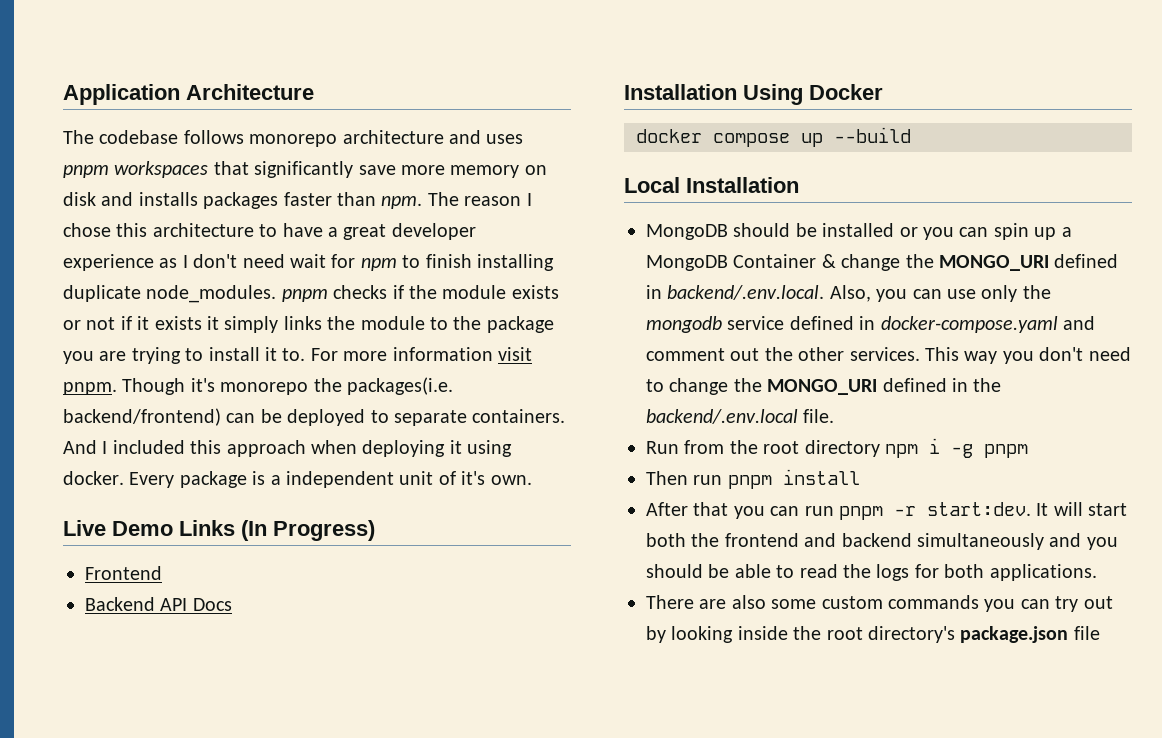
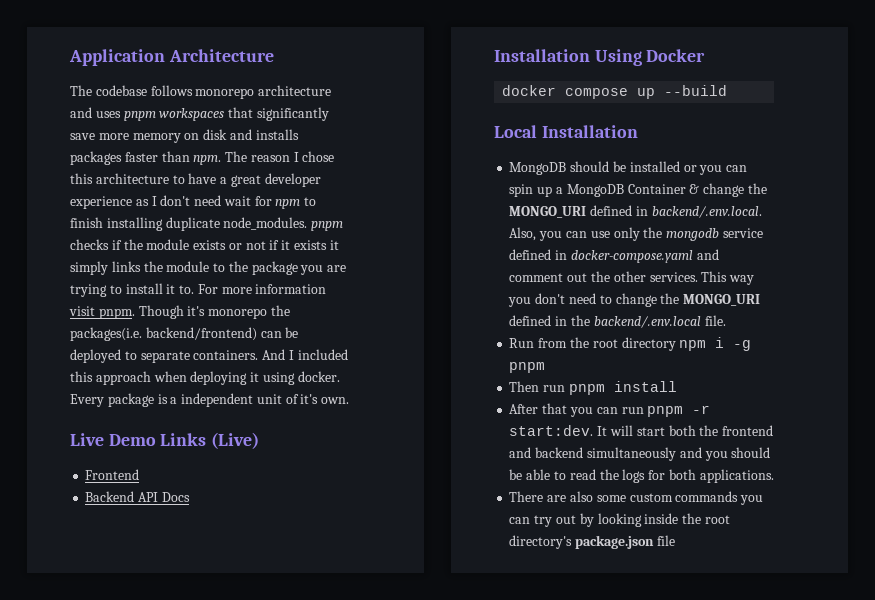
[241,520,375,541] (In Progress) -> [211,432,260,449] (Live)

